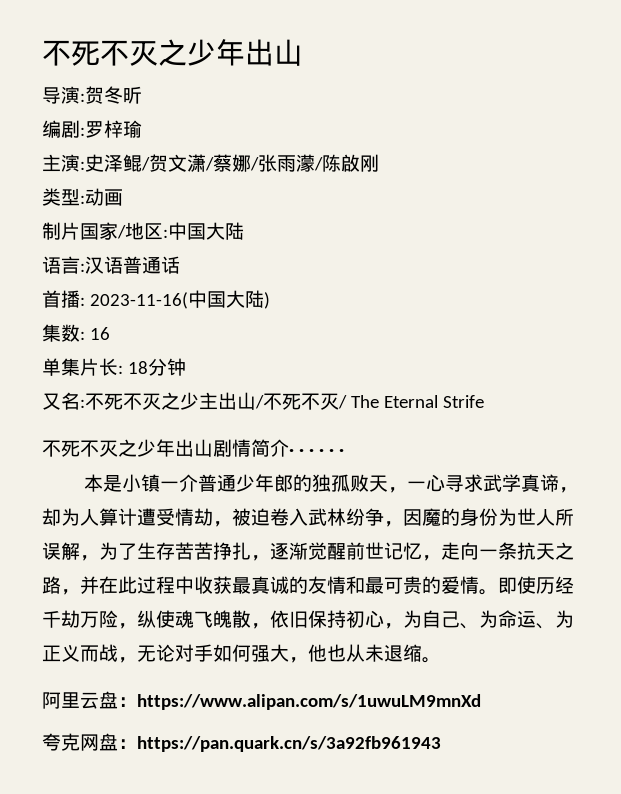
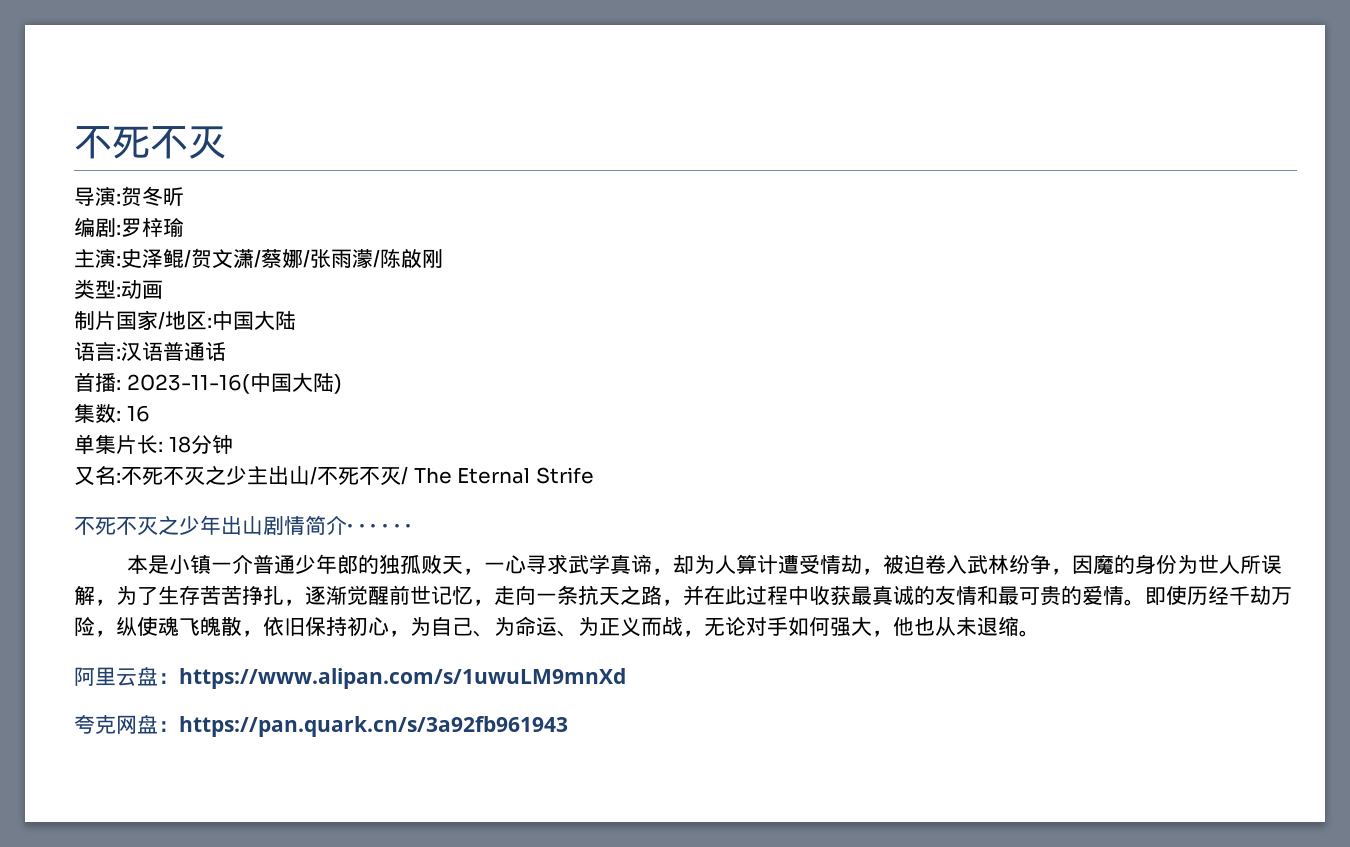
[42,39,303,66] 不死不灭之少年出山 -> [74,126,226,159] 不死不灭

